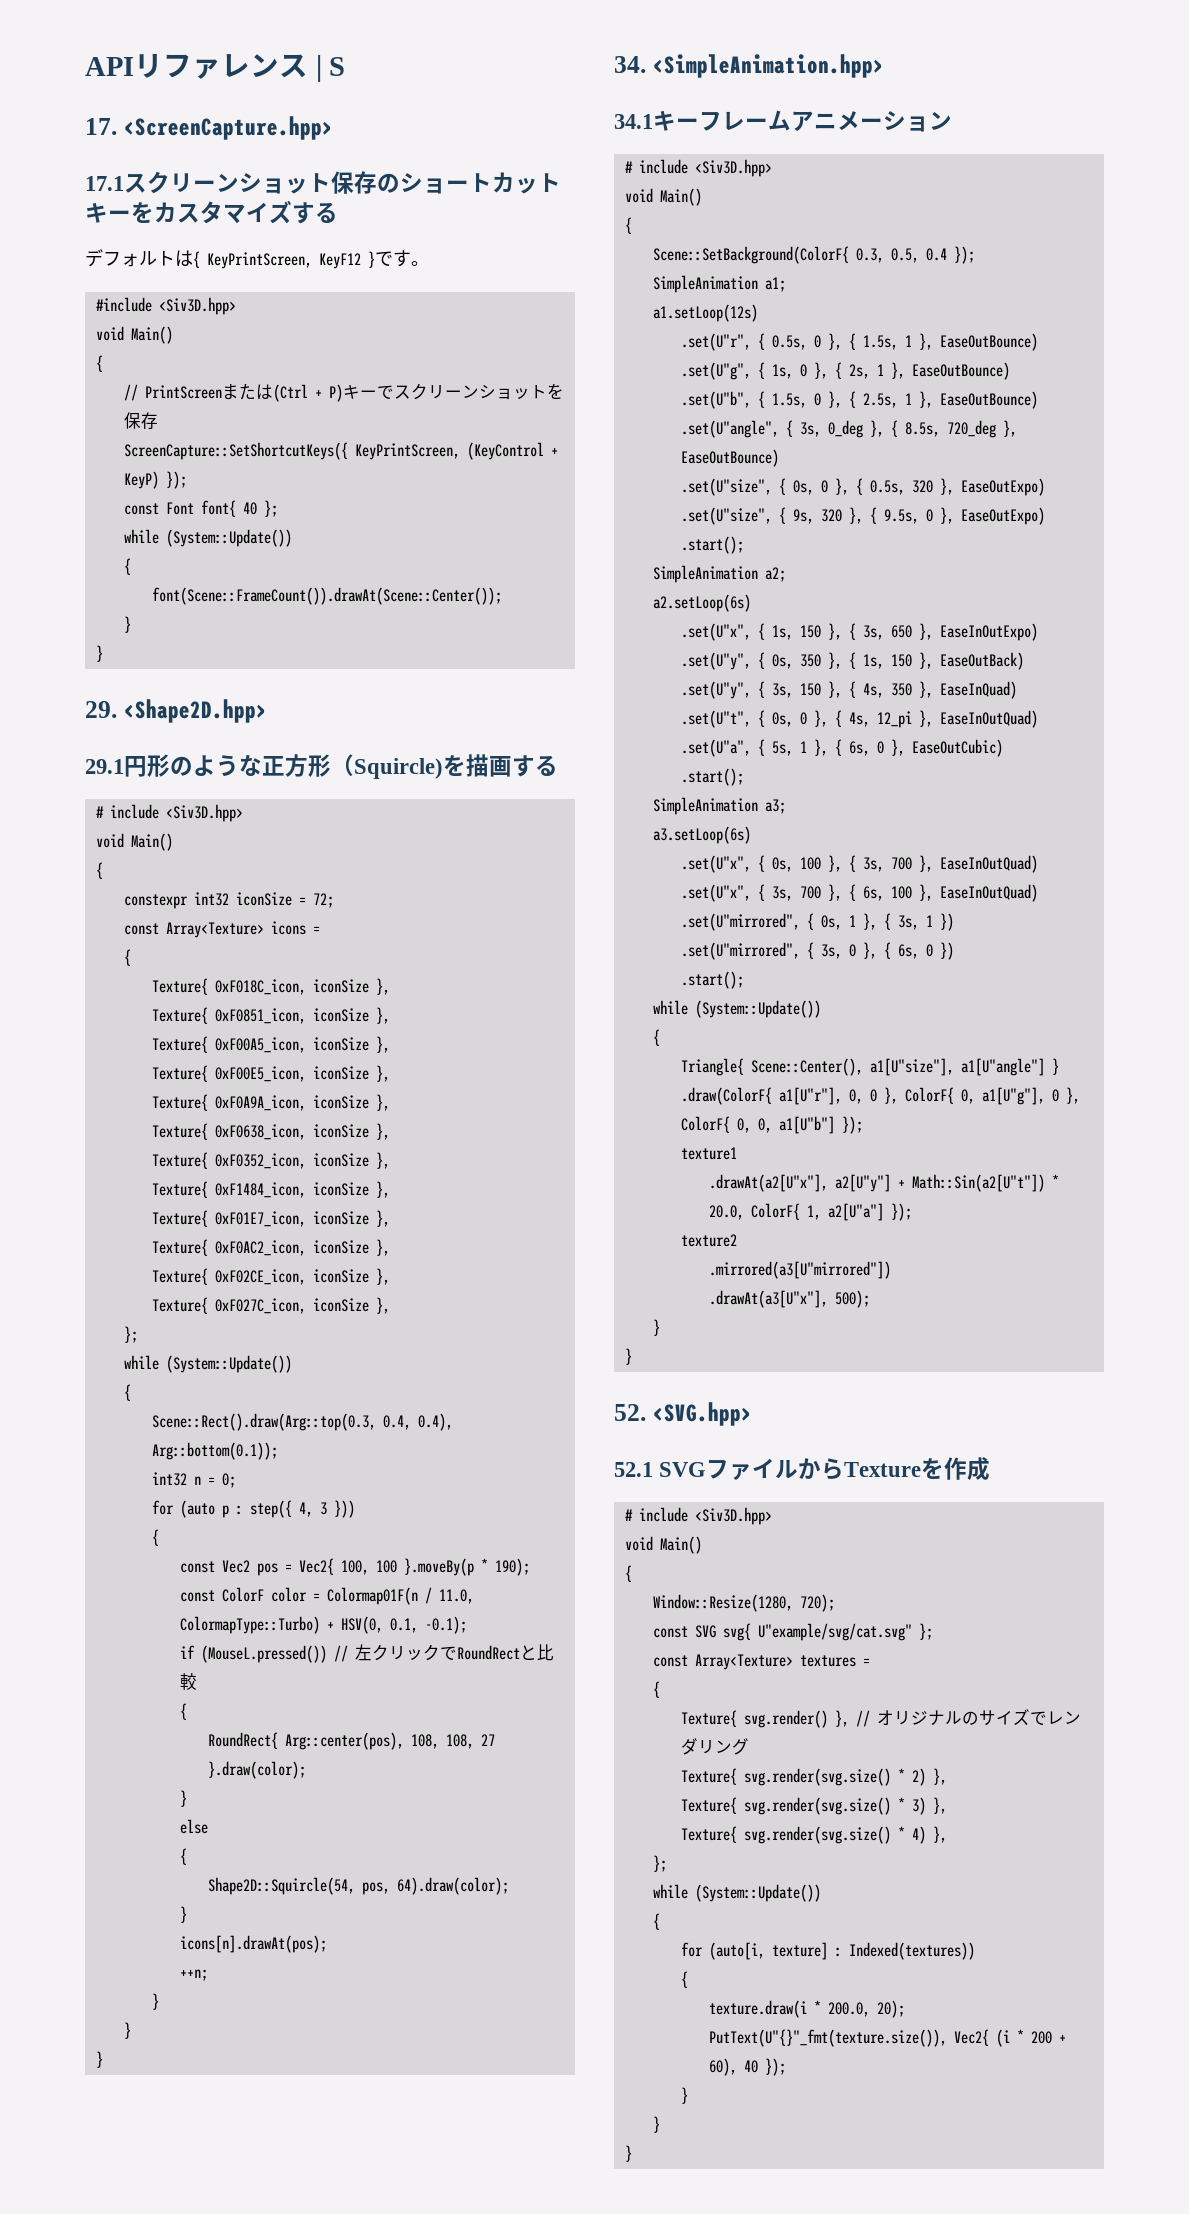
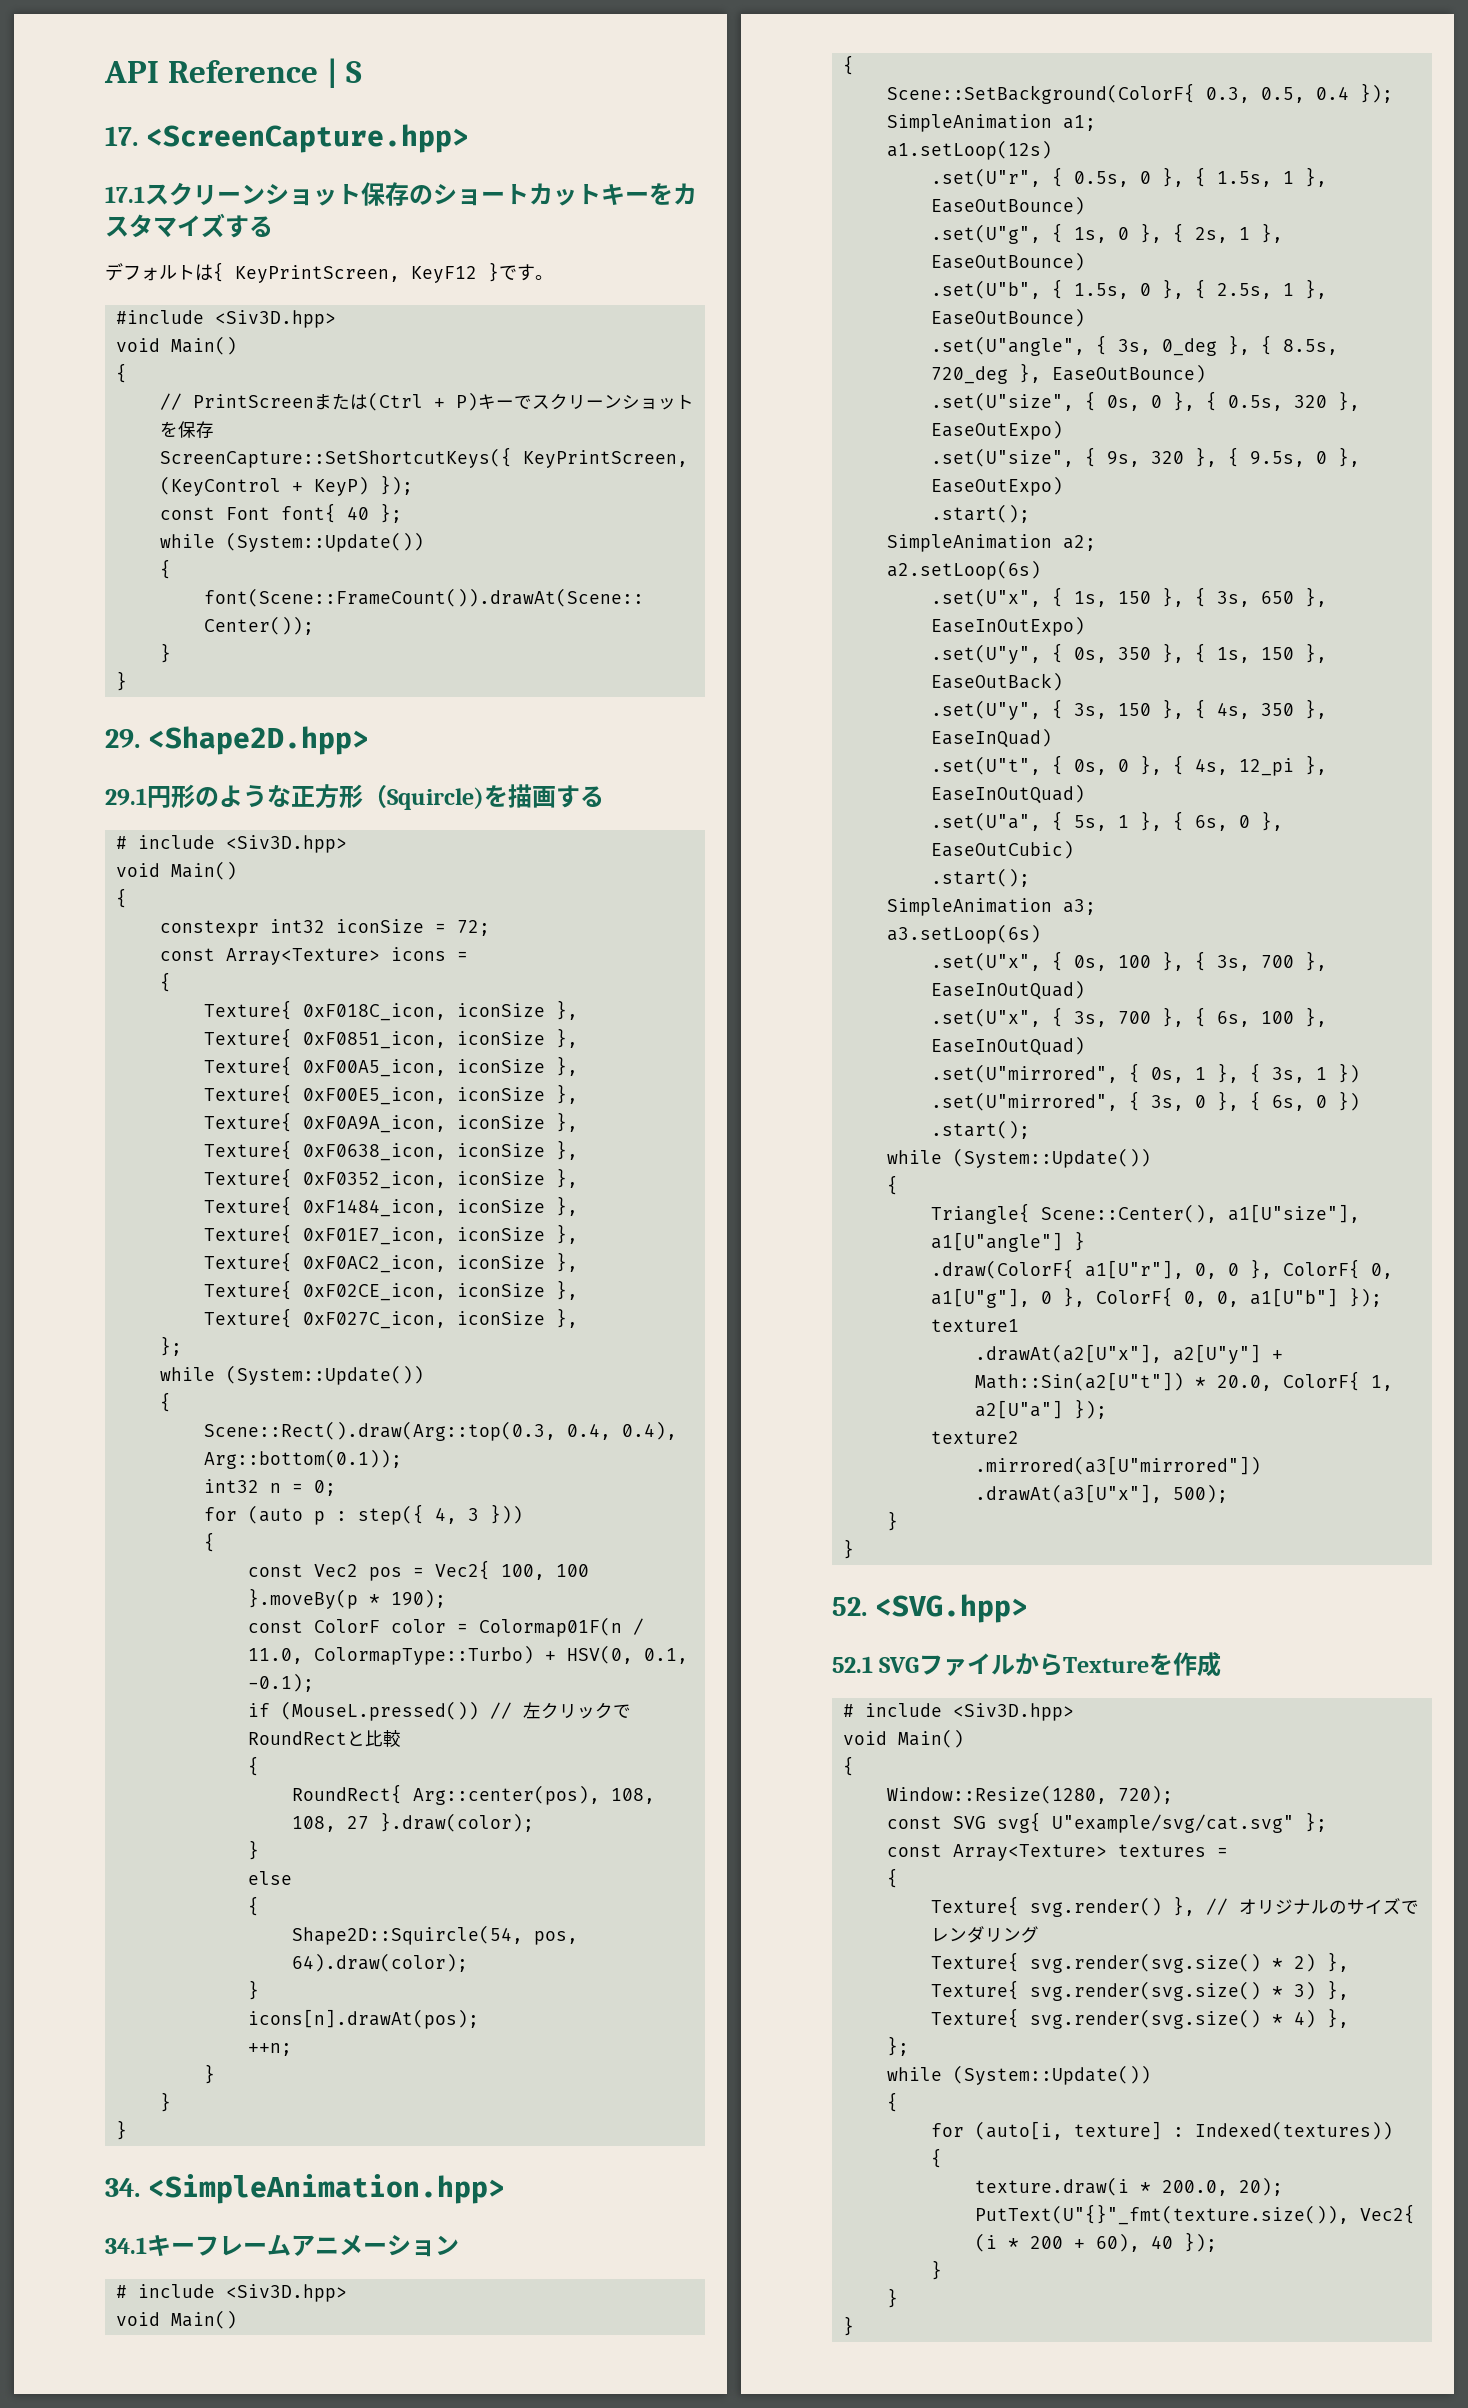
[134,54,308,79] リファレンス -> [167,60,318,83] Reference

